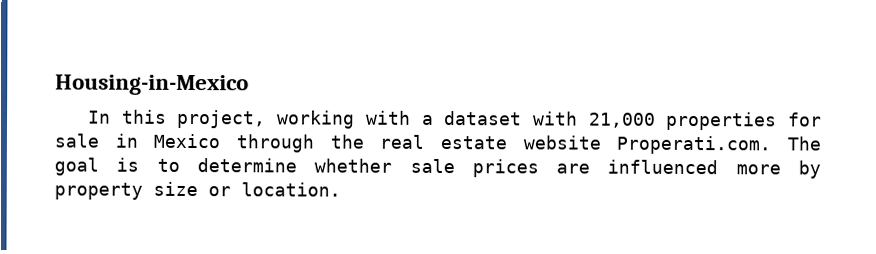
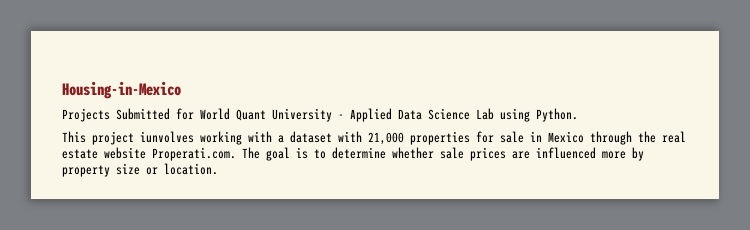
[88,109,267,129] In this project, -> [62,108,578,122] [62,131,194,145] Projects Submitted for World Quant University - Applied Data Science Lab using Python. // This project iunvolves

